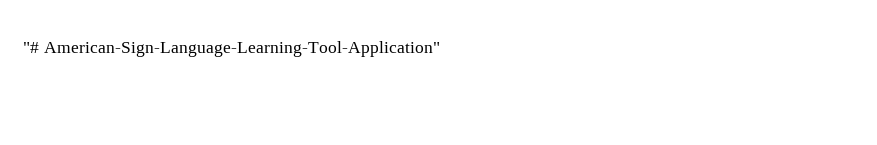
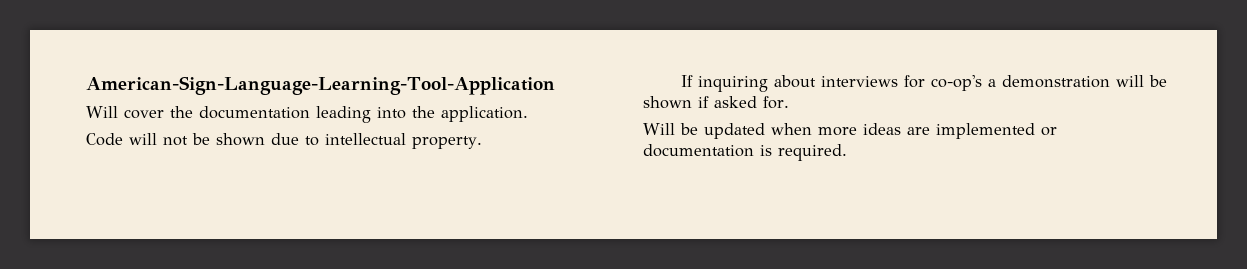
[23,41,440,57] "# American-Sign-Language-Learning-Tool-Application" -> [86,76,555,95] [86,106,528,123] [86,133,482,149] [680,75,1167,92] [643,96,789,109] [643,123,1057,139] [643,144,847,161] American-Sign-Language-Learning-Tool-Application // Will cover the documentation leading into the application. // Code will not be shown due to intellectual property. // If inquiring about interviews for co-op's a demonstration will be shown if asked for. // Will be updated when more ideas are implemented or documentation is required.

